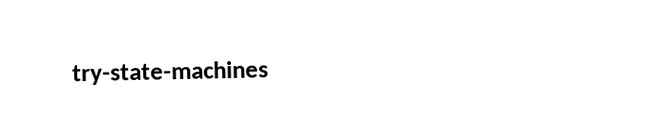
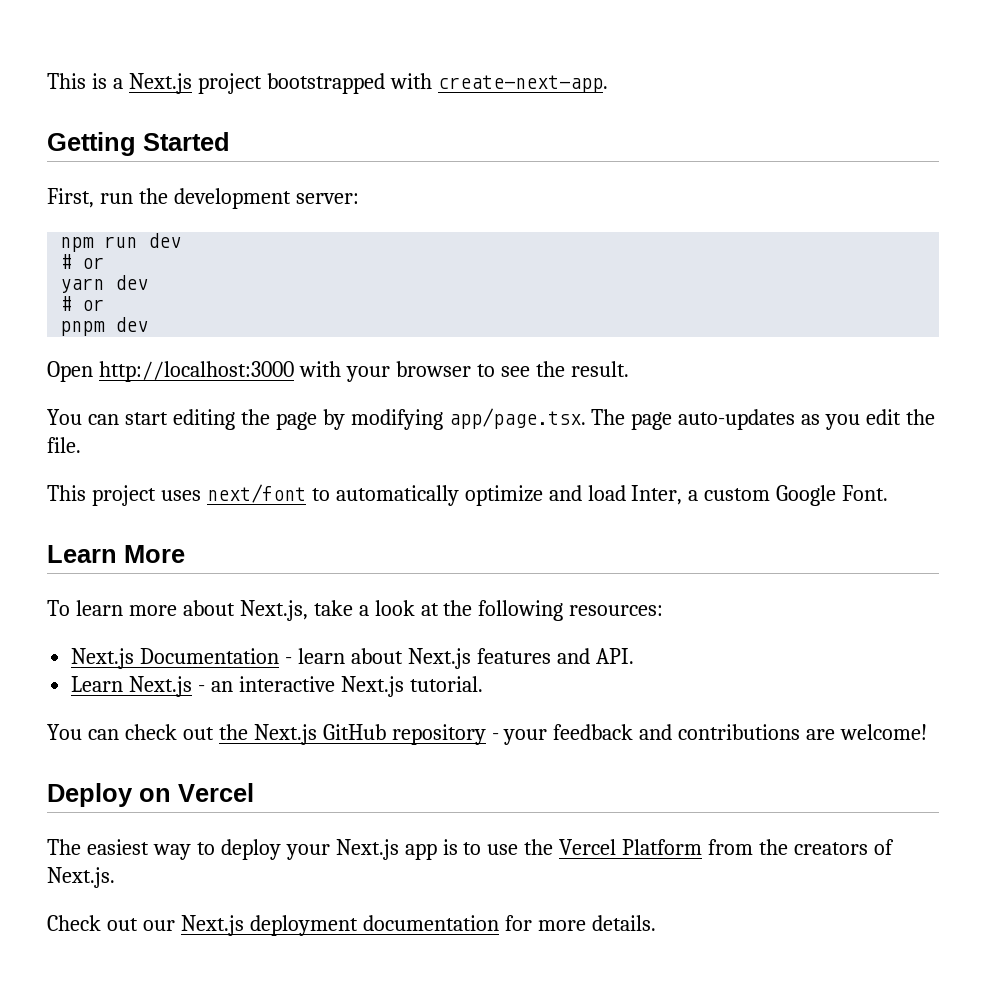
[72,60,269,86] try-state-machines -> [47,73,608,94] [47,132,230,156] [47,188,359,209] [60,233,182,252] [60,254,105,269] [60,275,149,293] [60,296,105,311] [60,317,149,336] [47,361,629,382] [47,408,936,430] [47,437,81,453] [47,484,889,506] [47,545,185,563] [47,600,664,621] [71,648,634,669] [71,676,483,697] [47,724,928,745] [47,783,254,807] [47,839,894,860] [47,867,115,888] [47,915,656,936] This is a Next.js project bootstrapped with create-next-app. // Getting Started // First, run the development server: // npm run dev // # or // yarn dev // # or // pnpm dev // Open http://localhost:3000 with your browser to see the result. // You can start editing the page by modifying app/page.tsx. The page auto-updates as you edit the file. // This project uses next/font to automatically optimize and load Inter, a custom Google Font. // Learn More // To learn more about Next.js, take a look at the following resources: // Next.js Documentation - learn about Next.js features and API. // Learn Next.js - an interactive Next.js tutorial. // You can check out the Next.js GitHub repository - your feedback and contributions are welcome! // Deploy on Vercel // The easiest way to deploy your Next.js app is to use the Vercel Platform from the creators of Next.js. // Check out our Next.js deployment documentation for more details.

